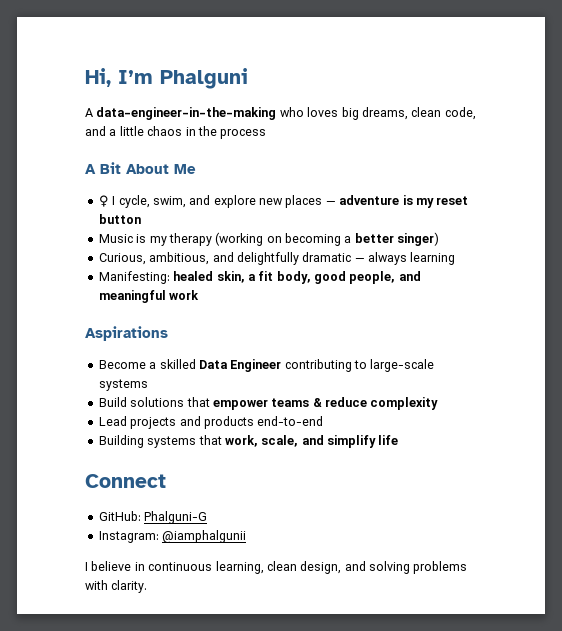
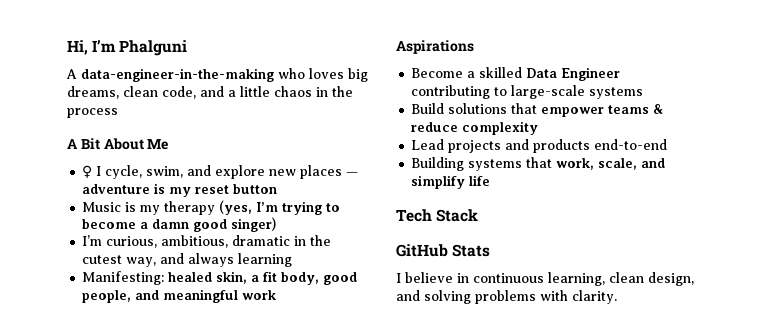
[215,232,440,246] [98,252,365,265] (working on becoming a better singer) // Curious, ambitious, and delightfully dramatic — -> [219,200,341,215] [82,217,277,232] [82,235,332,248] [82,253,185,267] (yes, I’m trying to become a damn good singer) // I’m curious, ambitious, dramatic in the cutest way, and
[85,474,166,488] [98,511,208,524] [98,530,247,543] Connect // GitHub: Phalguni-G // Instagram: @iamphalgunii -> [396,209,479,222] [396,244,491,257] Tech Stack // GitHub Stats

